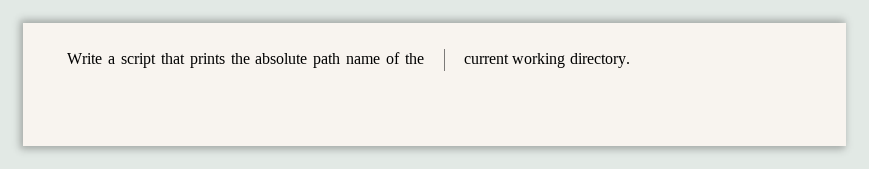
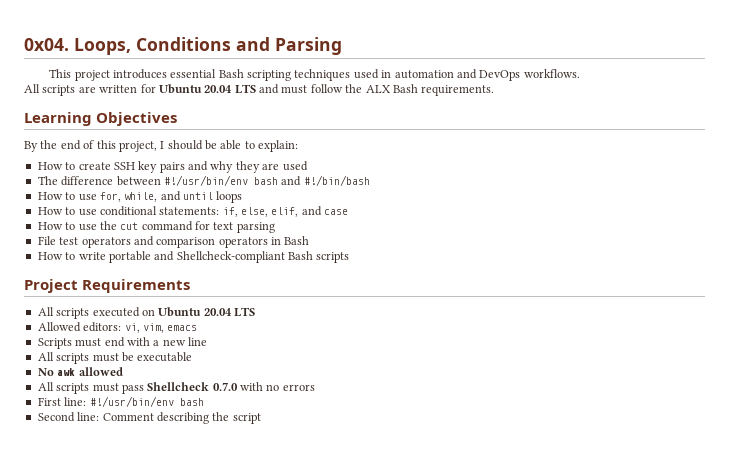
[67,52,630,68] Write a script that prints the absolute path name of the current working directory. -> [24,37,342,55] [49,69,580,81] [24,84,495,96] [24,112,178,126] [24,140,299,152] [37,161,308,173] [37,175,370,186] [37,191,243,203] [37,206,349,217] [37,221,275,233] [37,236,310,248] [37,251,350,263] [24,279,191,293] [37,307,255,319] [37,322,198,333] [37,337,207,349] [37,352,193,364] [37,367,123,376] [37,382,315,394] [37,396,204,407] [37,412,261,424] 0x04. Loops, Conditions and Parsing // This project introduces essential Bash scripting techniques used in automation and DevOps workflows. // All scripts are written for Ubuntu 20.04 LTS and must follow the ALX Bash requirements. // Learning Objectives // By the end of this project, I should be able to explain: // How to create SSH key pairs and why they are used // The difference between #!/usr/bin/env bash and #!/bin/bash // How to use for, while, and until loops // How to use conditional statements: if, else, elif, and case // How to use the cut command for text parsing // File test operators and comparison operators in Bash // How to write portable and Shellcheck-compliant Bash scripts // Project Requirements // All scripts executed on Ubuntu 20.04 LTS // Allowed editors: vi, vim, emacs // Scripts must end with a new line // All scripts must be executable // No awk allowed // All scripts must pass Shellcheck 0.7.0 with no errors // First line: #!/usr/bin/env bash // Second line: Comment describing the script

